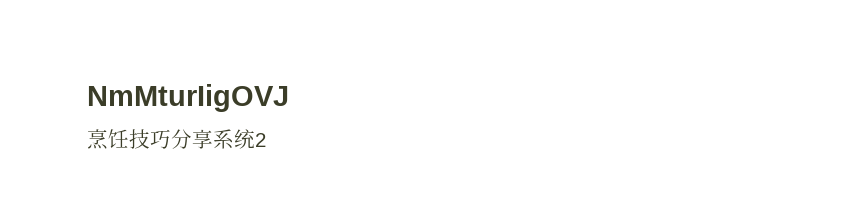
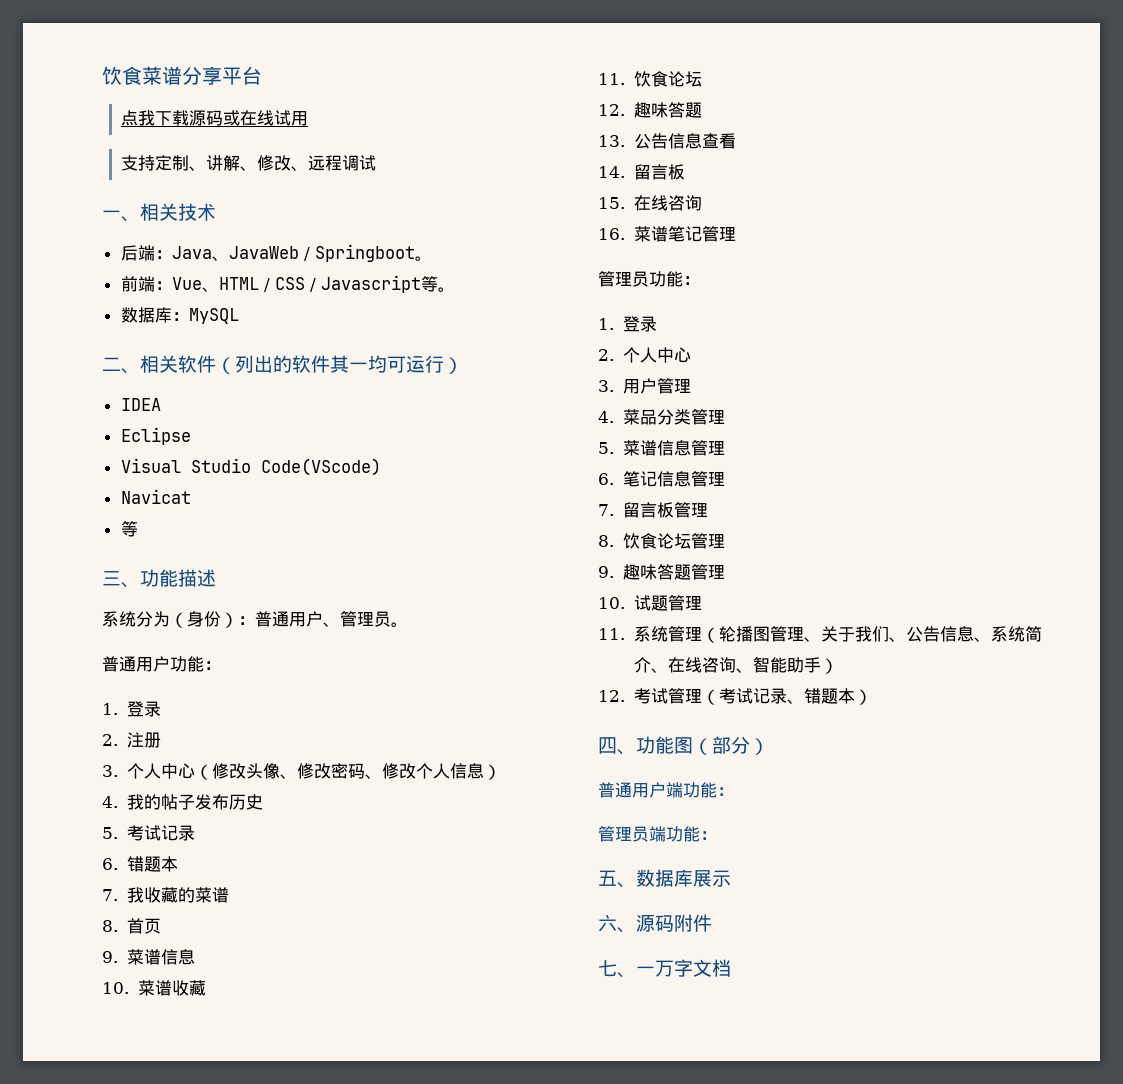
[87,84,289,112] [87,129,266,150] NmMturIigOVJ // 烹饪技巧分享系统2 -> [102,66,262,85] [121,110,309,126] [121,155,377,171] [102,203,216,222] [120,244,432,262] [120,275,455,293] [120,307,239,324] [102,355,463,374] [120,398,161,411] [120,427,191,445] [120,458,381,476] [120,489,191,504] [120,521,138,537] [102,569,216,588] [102,611,408,628] [102,656,221,672] [102,701,161,717] [102,732,161,748] [102,763,501,780] [102,794,263,810] [102,825,195,841] [102,856,178,872] [102,887,229,903] [102,918,161,934] [102,949,195,965] [102,980,206,996] [598,71,702,87] [598,102,702,118] [598,133,736,149] [598,164,685,180] [598,195,702,211] [598,226,736,242] [598,271,700,287] [598,316,657,332] [598,347,691,363] [598,378,691,394] [598,409,725,425] [598,440,725,456] [598,471,725,487] [598,502,708,518] [598,533,725,549] [598,564,725,580] [598,595,702,611] [598,626,1042,643] [633,656,838,674] [598,688,872,705] [598,736,769,755] [598,782,734,798] [598,826,717,842] [598,869,731,888] [598,914,712,933] [598,959,731,978] 饮食菜谱分享平台 // 点我下载源码或在线试用 // 支持定制、讲解、修改、远程调试 // 一、相关技术 // 后端：Java、JavaWeb / Springboot。 // 前端：Vue、HTML / CSS / Javascript等。 // 数据库：MySQL // 二、相关软件（列出的软件其一均可运行） // IDEA // Eclipse // Visual Studio Code(VScode) // Navicat // 等 // 三、功能描述 // 系统分为（身份）：普通用户、管理员。 // 普通用户功能： // 1.登录 // 2.注册 // 3.个人中心（修改头像、修改密码、修改个人信息） // 4.我的帖子发布历史 // 5.考试记录 // 6.错题本 // 7.我收藏的菜谱 // 8.首页 // 9.菜谱信息 // 10.菜谱收藏 // 11.饮食论坛 // 12.趣味答题 // 13.公告信息查看 // 14.留言板 // 15.在线咨询 // 16.菜谱笔记管理 // 管理员功能： // 1.登录 // 2.个人中心 // 3.用户管理 // 4.菜品分类管理 // 5.菜谱信息管理 // 6.笔记信息管理 // 7.留言板管理 // 8.饮食论坛管理 // 9.趣味答题管理 // 10.试题管理 // 11.系统管理（轮播图管理、关于我们、公告信息、系统简介、在线咨询、智能助手） // 12.考试管理（考试记录、错题本） // 四、功能图（部分） // 普通用户端功能： // 管理员端功能： // 五、数据库展示 // 六、源码附件 // 七、一万字文档

